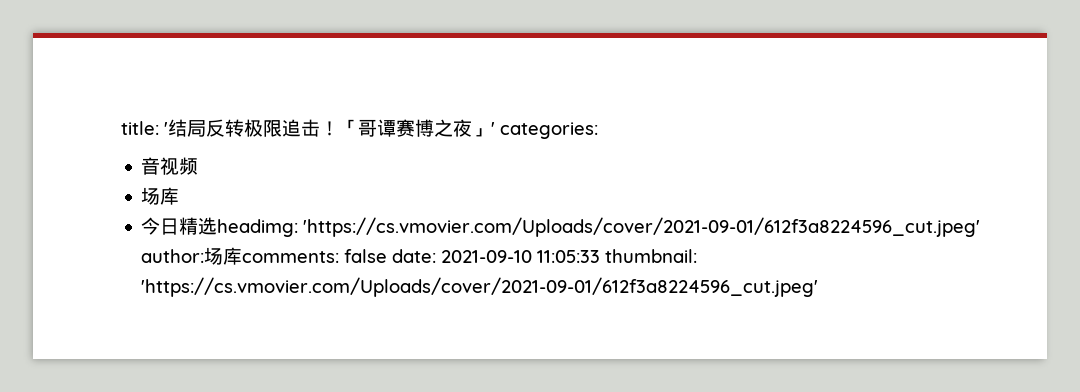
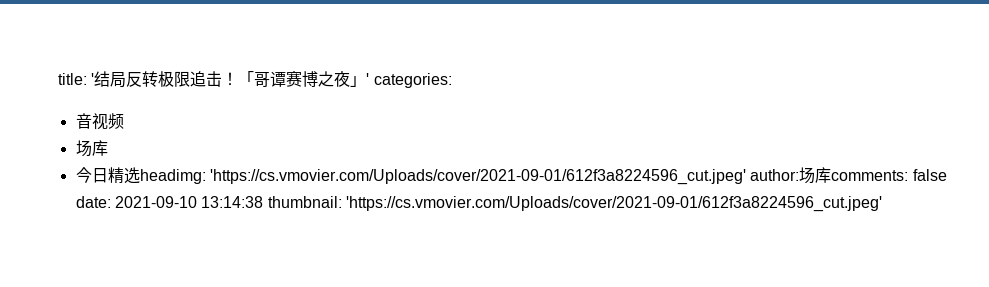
[537,250,601,263] 11:05:33 -> [201,196,264,208] 13:14:38

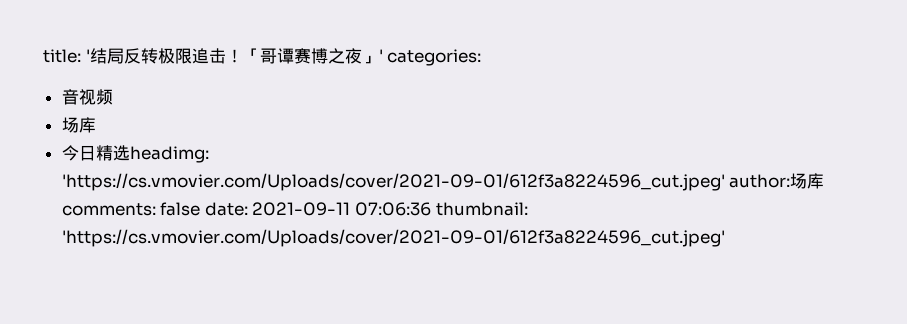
[114,196,264,208] 2021-09-10 13:14:38 -> [252,202,432,216] 2021-09-11 07:06:36

